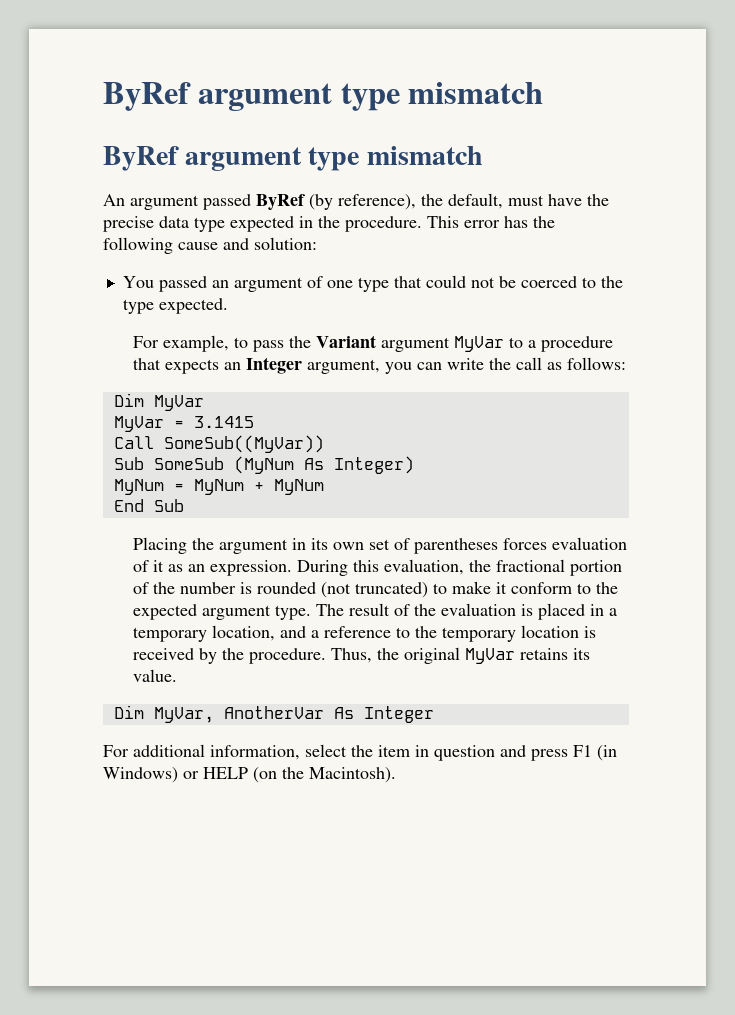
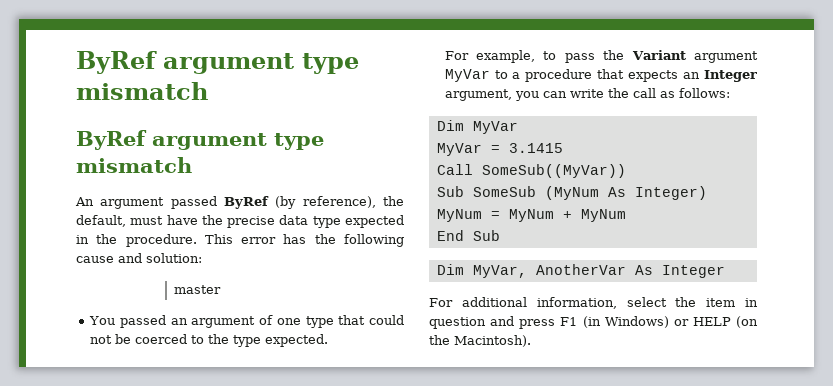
(317, 243) none -> [174,285,222,294] // master
[132,537,627,554] [132,559,622,576] [132,581,618,598] [132,603,617,620] [132,625,596,642] [132,647,590,664] [132,669,177,682] // Placing the argument in its own set of parentheses forces evaluation of it as an expression. During this evaluation, the fractional portion of the number is rounded (not truncated) to make it conform to the expected argument type. The result of the evaluation is placed in a temporary location, and a reference to the temporary location is received by the procedure. Thus, the original MyVar retains its value. -> (500, 235) none

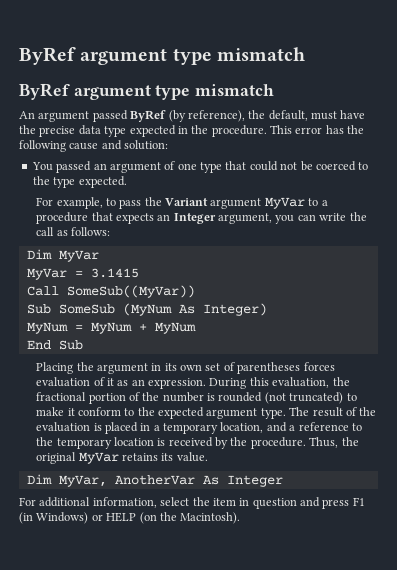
[174,285,222,294] // master -> (169, 145) none
(500, 235) none -> [36,362,335,374] [36,377,350,389] [36,392,357,404] [36,407,377,419] [36,422,362,434] [36,437,359,449] [36,452,208,464] // Placing the argument in its own set of parentheses forces evaluation of it as an expression. During this evaluation, the fractional portion of the number is rounded (not truncated) to make it conform to the expected argument type. The result of the evaluation is placed in a temporary location, and a reference to the temporary location is received by the procedure. Thus, the original MyVar retains its value.

